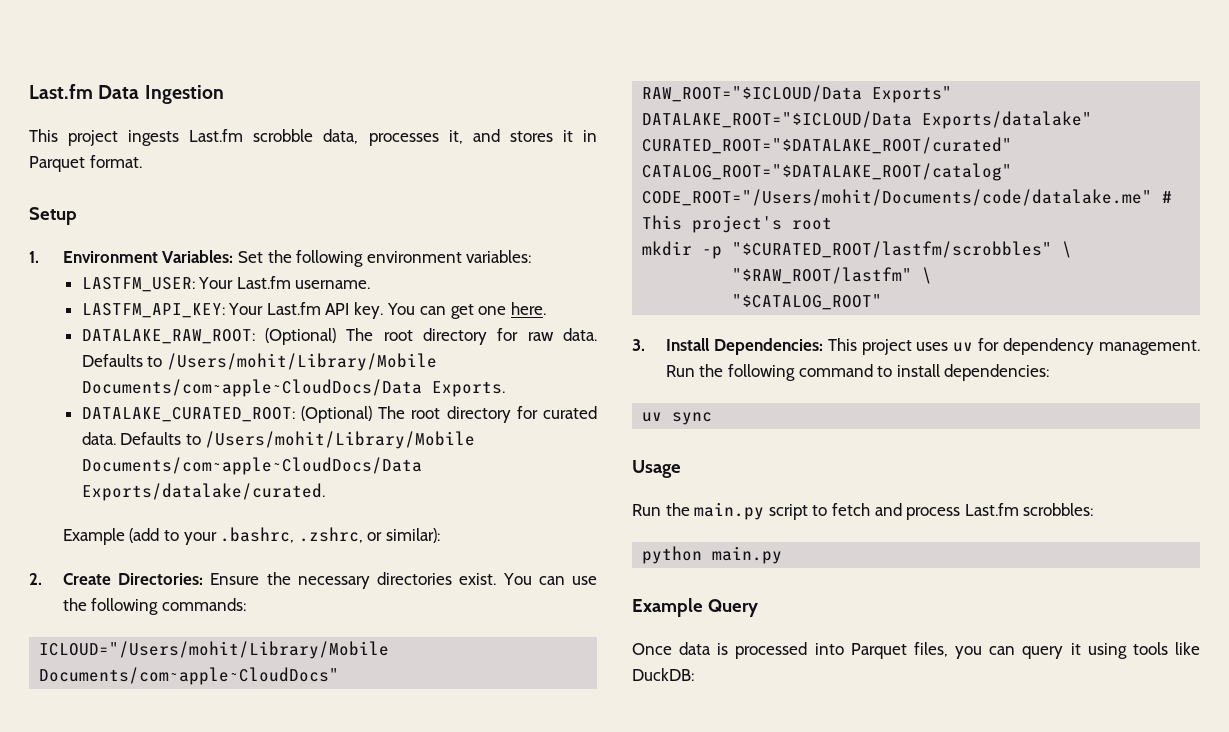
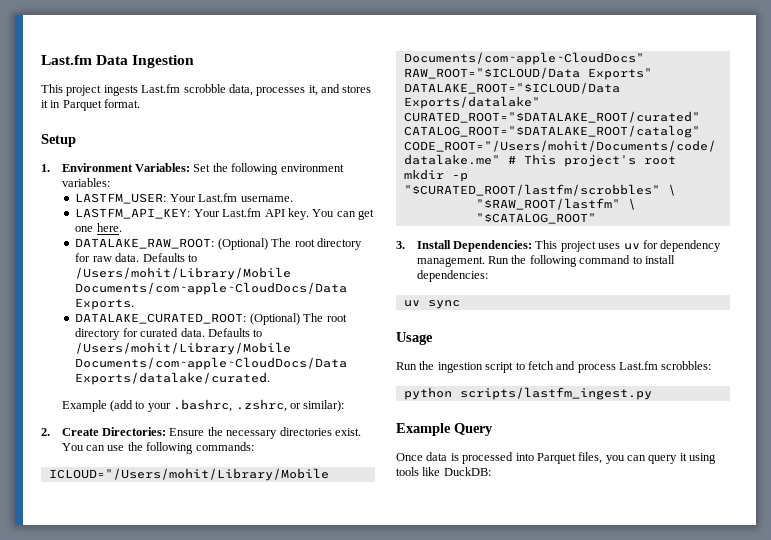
[694,502,765,520] main.py -> [437,362,483,373] ingestion
[712,546,783,564] main.py -> [459,387,652,400] scripts/lastfm_ingest.py

